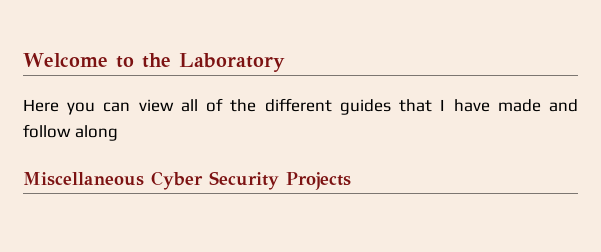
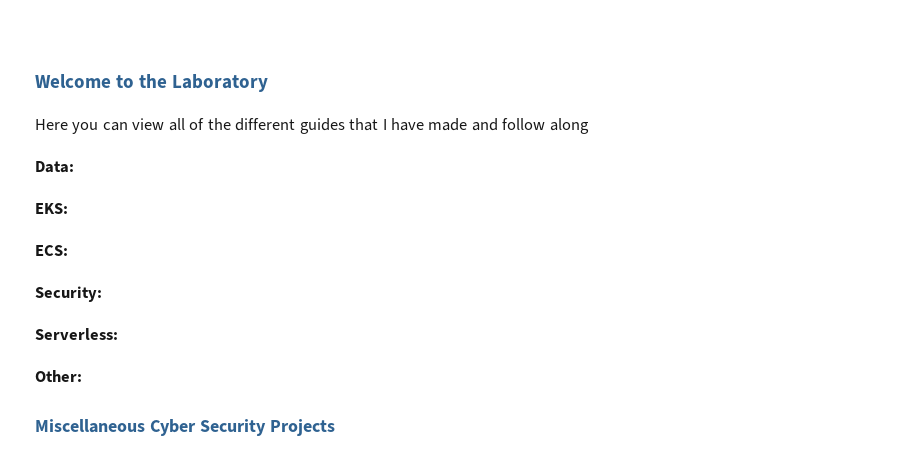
(118, 133) none -> [35,161,74,173] [35,203,68,214] [35,245,68,256] [35,286,102,302] [35,328,118,340] [35,370,82,382] // Data: // EKS: // ECS: // Security: // Serverless: // Other:

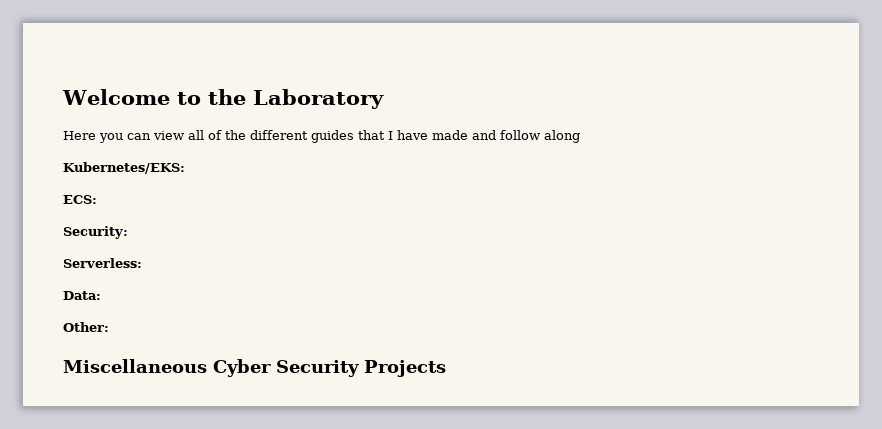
[35,161,74,173] [35,203,68,214] Data: // EKS: -> [63,162,185,174] Kubernetes/EKS:
(118, 334) none -> [63,291,101,300] // Data:

